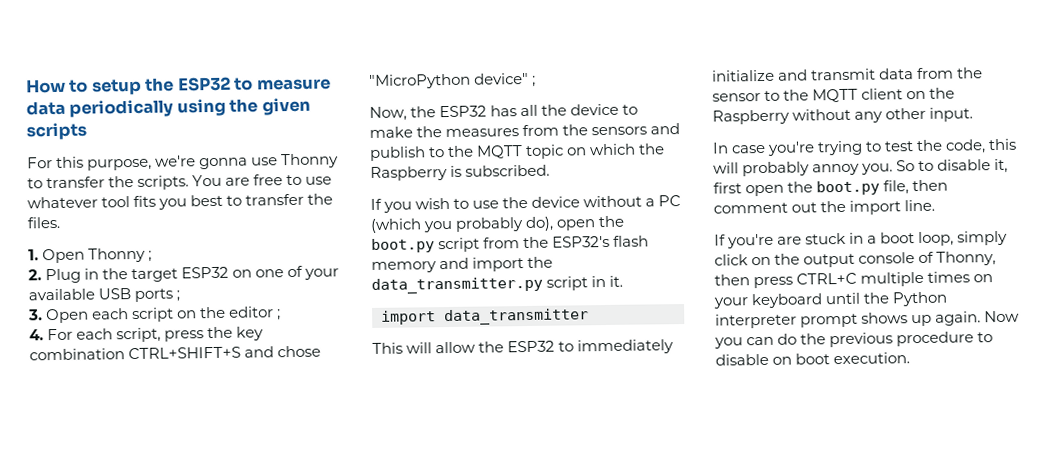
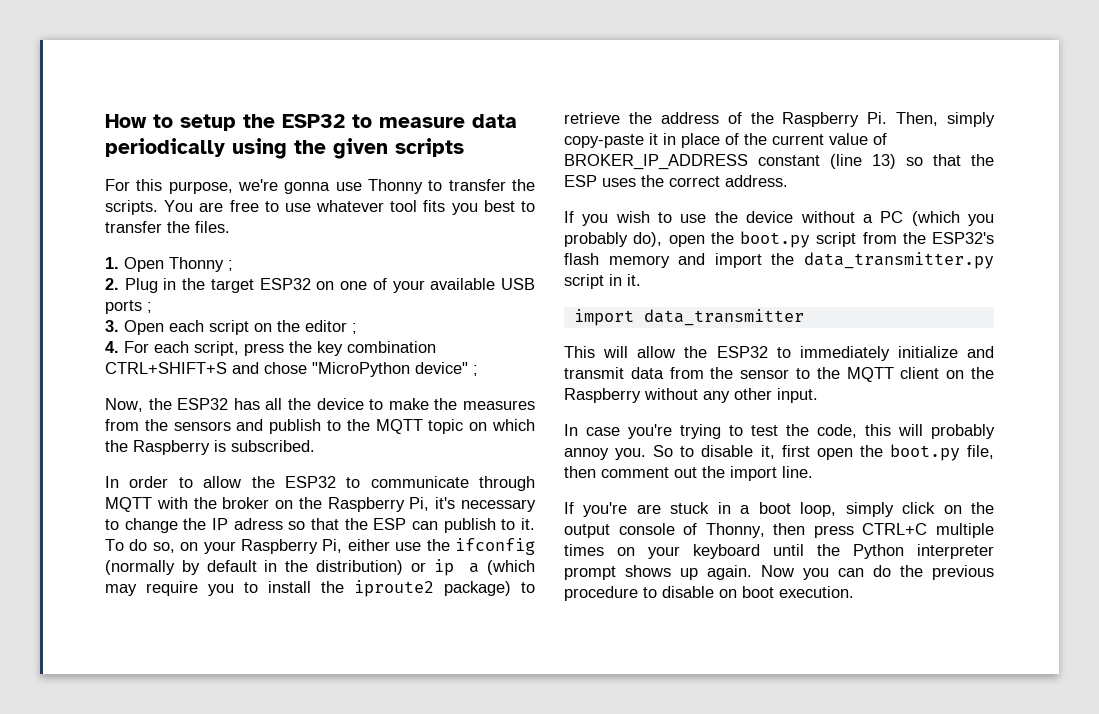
(551, 170) none -> [105,476,535,491] [105,497,536,512] [105,518,535,533] [105,538,535,555] [105,559,535,576] [105,580,535,597] [564,112,995,127] [564,133,887,148] [564,154,994,170] [564,175,788,187] // In order to allow the ESP32 to communicate through MQTT with the broker on the Raspberry Pi, it's necessary to change the IP adress so that the ESP can publish to it. To do so, on your Raspberry Pi, either use the ifconfig (normally by default in the distribution) or ip a (which may require you to install the iproute2 package) to retrieve the address of the Raspberry Pi. Then, simply copy-paste it in place of the current value of BROKER_IP_ADDRESS constant (line 13) so that the ESP uses the correct address.

